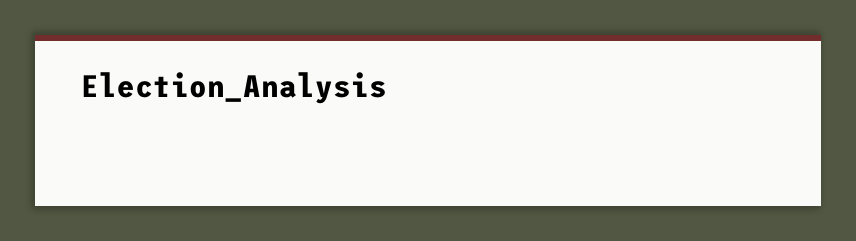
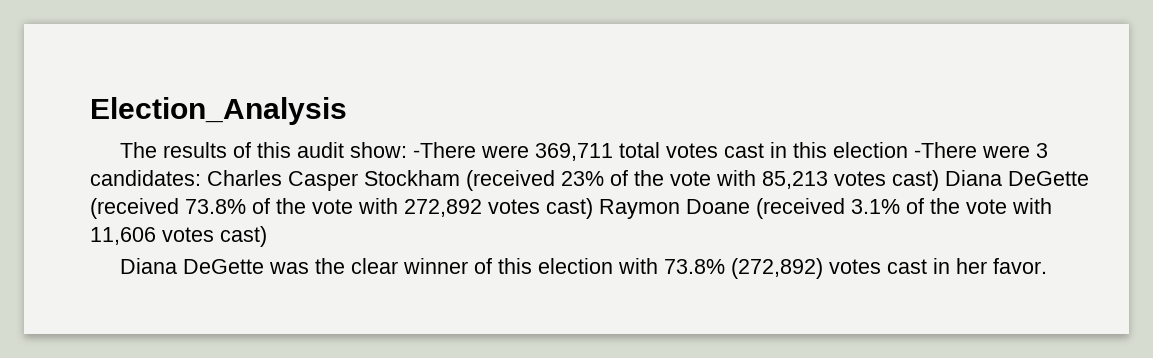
(387, 88) none -> [120,142,1049,161] [90,170,1089,191] [90,198,1052,219] [90,226,267,247] [120,258,1048,279] // The results of this audit show: -There were 369,711 total votes cast in this election -There were 3 candidates: Charles Casper Stockham (received 23% of the vote with 85,213 votes cast) Diana DeGette (received 73.8% of the vote with 272,892 votes cast) Raymon Doane (received 3.1% of the vote with 11,606 votes cast) // Diana DeGette was the clear winner of this election with 73.8% (272,892) votes cast in her favor.

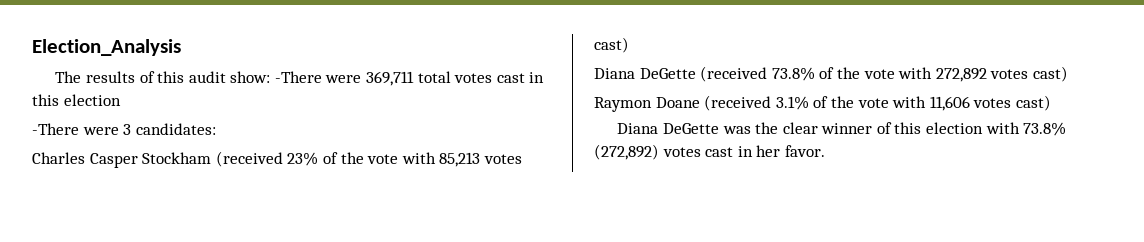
(909, 150) none -> (121, 100) //
(201, 178) none -> (216, 129) //
(939, 180) none -> (629, 45) //
(593, 208) none -> (1068, 74) //

